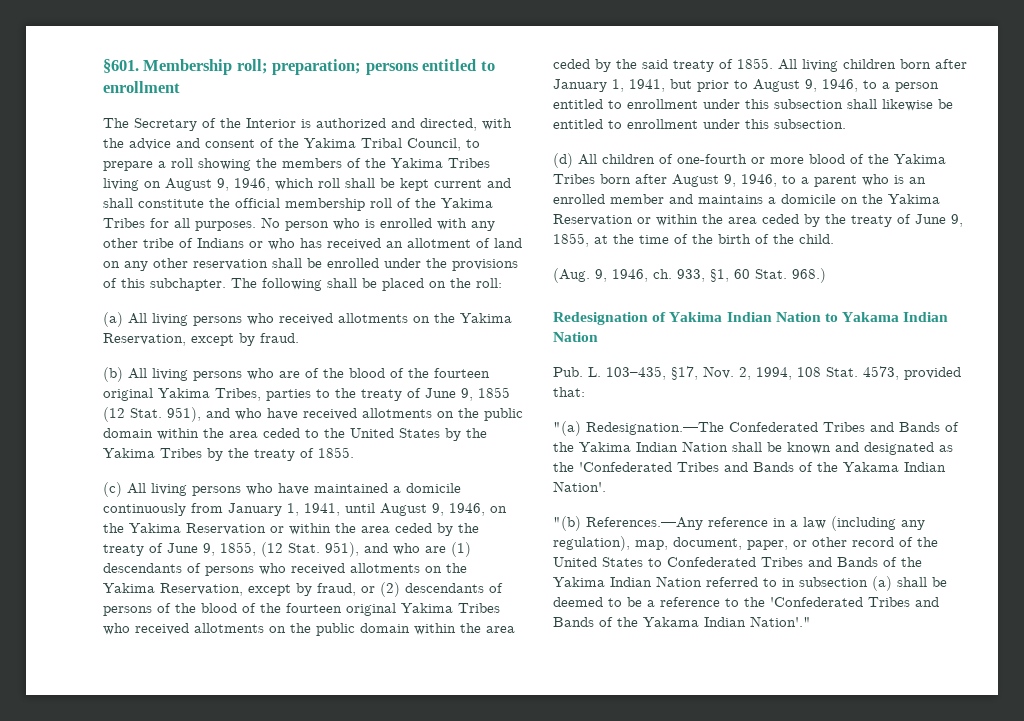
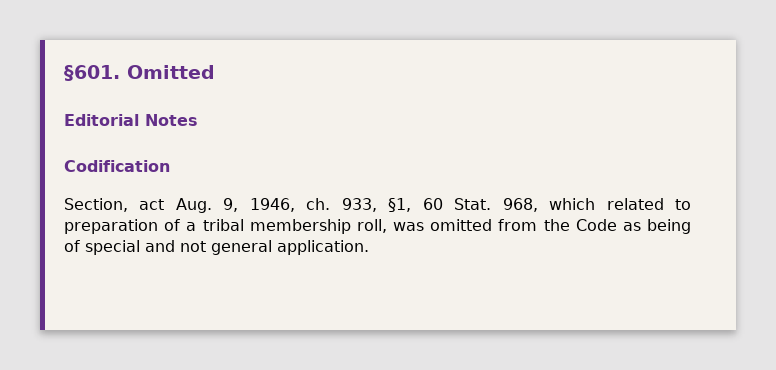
[143,59,495,75] [103,81,180,93] [103,118,512,131] [103,138,480,151] [103,158,490,171] [103,178,511,191] [103,198,493,211] [103,217,495,231] [103,238,522,250] [103,258,518,271] [103,278,502,291] [103,312,512,327] [103,333,299,346] [103,367,490,382] [103,387,510,401] [103,407,523,422] [103,428,487,441] [103,447,354,461] [103,482,461,497] [103,503,507,516] [103,523,479,536] [103,542,471,557] [103,563,467,576] [103,582,503,597] [103,603,500,616] [103,623,515,636] [553,58,967,72] [553,79,939,92] [553,99,953,111] [553,119,846,129] [553,153,946,168] [553,174,926,187] [553,194,940,204] [553,214,963,227] [553,233,834,247] [553,268,590,283] Membership roll; preparation; persons entitled to enrollment // The Secretary of the Interior is authorized and directed, with the advice and consent of the Yakima Tribal Council, to prepare a roll showing the members of the Yakima Tribes living on August 9, 1946, which roll shall be kept current and shall constitute the official membership roll of the Yakima Tribes for all purposes. No person who is enrolled with any other tribe of Indians or who has received an allotment of land on any other reservation shall be enrolled under the provisions of this subchapter. The following shall be placed on the roll: // (a) All living persons who received allotments on the Yakima Reservation, except by fraud. // (b) All living persons who are of the blood of the fourteen original Yakima Tribes, parties to the treaty of June 9, 1855 (12 Stat. 951), and who have received allotments on the public domain within the area ceded to the United States by the Yakima Tribes by the treaty of 1855. // (c) All living persons who have maintained a domicile continuously from January 1, 1941, until August 9, 1946, on the Yakima Reservation or within the area ceded by the treaty of June 9, 1855, (12 Stat. 951), and who are (1) descendants of persons who received allotments on the Yakima Reservation, except by fraud, or (2) descendants of persons of the blood of the fourteen original Yakima Tribes who received allotments on the public domain within the area ceded by the said treaty of 1855. All living children born after January 1, 1941, but prior to August 9, 1946, to a person entitled to enrollment under this subsection shall likewise be entitled to enrollment under this subsection. // (d) All children of one-fourth or more blood of the Yakima Tribes born after August 9, 1946, to a parent who is an enrolled member and maintains a domicile on the Yakima Reservation or within the area ceded by the treaty of June 9, 1855, at the time of the birth of the child. // (Aug. -> [127,65,215,79] [64,114,198,126] [64,160,170,172] [64,198,212,213] Omitted // Editorial Notes // Codification // Section, act Aug.
[792,268,826,283] [553,312,949,325] [553,332,598,342] [553,366,961,380] [553,387,585,397] [553,421,959,436] [553,441,953,455] [553,462,946,472] [553,481,606,492] [553,516,925,531] [553,536,938,551] [553,557,922,567] [553,576,947,591] [553,597,939,607] [553,616,811,627] 968.) // Redesignation of Yakima Indian Nation to Yakama Indian Nation // Pub. L. 103–435, §17, Nov. 2, 1994, 108 Stat. 4573, provided that: // "(a) Redesignation.—The Confederated Tribes and Bands of the Yakima Indian Nation shall be known and designated as the 'Confederated Tribes and Bands of the Yakama Indian Nation'. // "(b) References.—Any reference in a law (including any regulation), map, document, paper, or other record of the United States to Confederated Tribes and Bands of the Yakima Indian Nation referred to in subsection (a) shall be deemed to be a reference to the 'Confederated Tribes and Bands of the Yakama Indian Nation'." -> [502,198,691,212] [64,219,691,234] [64,240,369,255] 968, which related to preparation of a tribal membership roll, was omitted from the Code as being of special and not general application.

